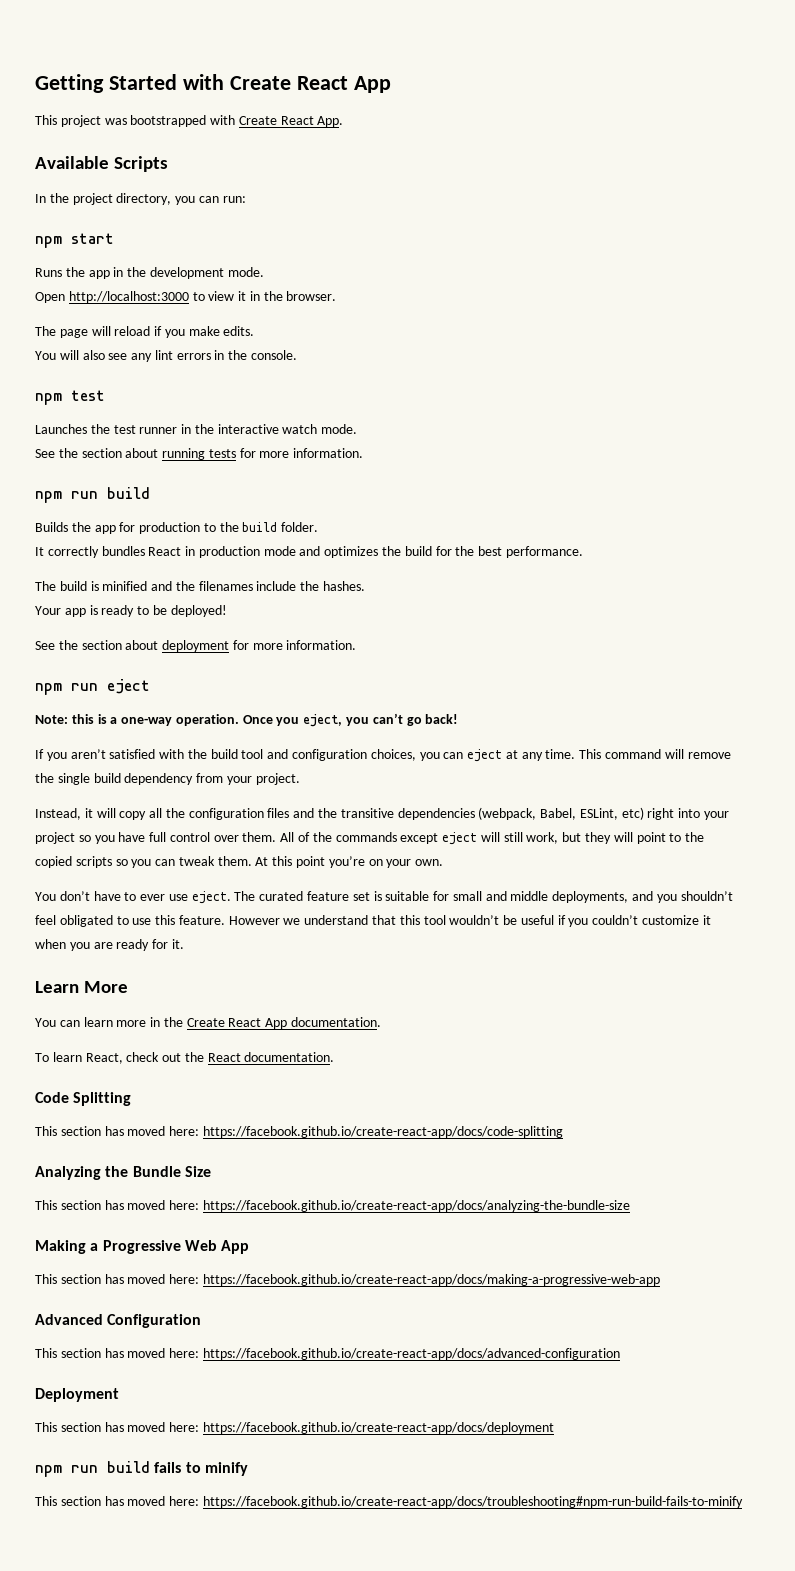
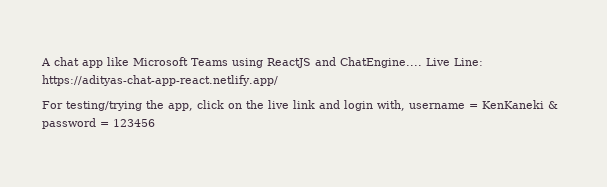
[35,74,391,93] [35,115,344,127] [35,156,169,172] [35,193,246,205] [35,233,114,248] [35,267,264,279] [35,291,337,303] [35,326,255,338] [35,350,298,362] [35,390,105,405] [35,424,358,434] [35,448,364,460] [35,487,150,503] [35,522,319,534] [35,546,583,558] [35,581,366,591] [35,605,227,617] [35,640,357,652] [35,679,150,695] [35,713,459,727] [35,749,731,762] [35,773,300,785] [35,807,730,820] [35,832,705,845] [35,856,444,868] [35,891,733,904] [35,915,711,927] [35,939,184,951] [35,981,129,993] [35,1017,382,1029] [35,1052,335,1064] [35,1092,132,1106] [35,1126,563,1138] [35,1166,211,1180] [35,1200,630,1212] [35,1240,250,1254] [35,1274,660,1286] [35,1314,202,1328] [35,1348,620,1360] [35,1388,119,1402] [35,1422,554,1434] [35,1461,248,1477] [35,1496,743,1508] Getting Started with Create React App // This project was bootstrapped with Create React App. // Available Scripts // In the project directory, you can run: // npm start // Runs the app in the development mode. // Open http://localhost:3000 to view it in the browser. // The page will reload if you make edits. // You will also see any lint errors in the console. // npm test // Launches the test runner in the interactive watch mode. // See the section about running tests for more information. // npm run build // Builds the app for production to the build folder. // It correctly bundles React in production mode and optimizes the build for the best performance. // The build is minified and the filenames include the hashes. // Your app is ready to be deployed! // See the section about deployment for more information. // npm run eject // Note: this is a one-way operation. Once you eject, you can’t go back! // If you aren’t satisfied with the build tool and configuration choices, you can eject at any time. This command will remove the single build dependency from your project. // Instead, it will copy all the configuration files and the transitive dependencies (webpack, Babel, ESLint, etc) right into your project so you have full control over them. All of the commands except eject will still work, but they will point to the copied scripts so you can tweak them. At this point you’re on your own. // You don’t have to ever use eject. The curated feature set is suitable for small and middle deployments, and you shouldn’t feel obligated to use this feature. However we understand that this tool wouldn’t be useful if you couldn’t customize it when you are ready for it. // Learn More // You can learn more in the Create React App documentation. // To learn React, check out the React documentation. // Code Splitting // This section has moved here: https://facebook.github.io/create-react-app/docs/code-splitting // Analyzing the Bundle Size // This section has moved here: https://facebook.github.io/create-react-app/docs/analyzing-the-bundle-size // Making a Progressive Web App // This section has moved here: https://facebook.github.io/create-react-app/docs/making-a-progressive-web-app // Advanced Configuration // This section has moved here: https://facebook.github.io/create-react-app/docs/advanced-configuration // Deployment // This section has moved here: https://facebook.github.io/create-react-app/docs/deployment // npm run build fails to minify // This section has moved here: https://facebook.github.io/create-react-app/docs/troubleshooting#npm-run-build-fails-to-minify -> [41,57,483,68] [42,75,278,86] [42,100,558,111] [42,118,155,129] A chat app like Microsoft Teams using ReactJS and ChatEngine.... Live Line: https://adityas-chat-app-react.netlify.app/ // For testing/trying the app, click on the live link and login with, username = KenKaneki & password = 123456

